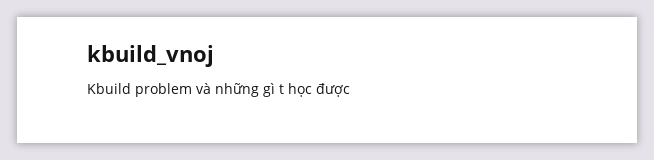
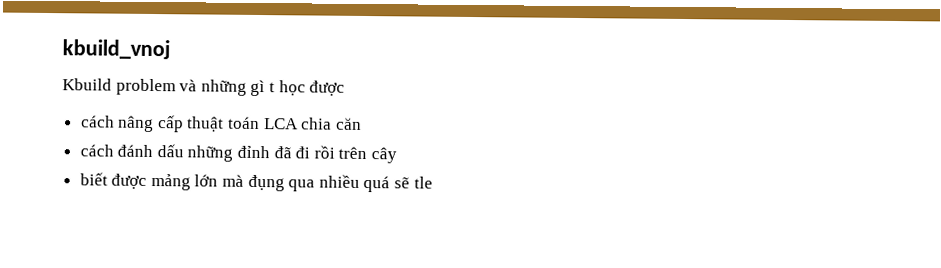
(350, 90) none -> [80,115,362,133] [79,144,398,164] [79,172,433,193] // cách nâng cấp thuật toán LCA chia căn // cách đánh dấu những đỉnh đã đi rồi trên cây // biết được mảng lớn mà đụng qua nhiều quá sẽ tle

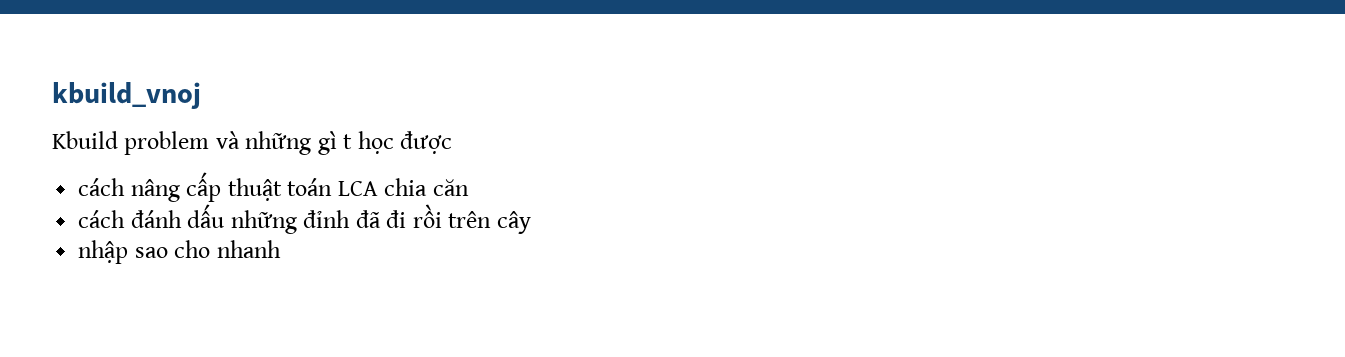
[79,172,433,193] biết được mảng lớn mà đụng qua nhiều quá sẽ tle -> [78,240,281,264] nhập sao cho nhanh

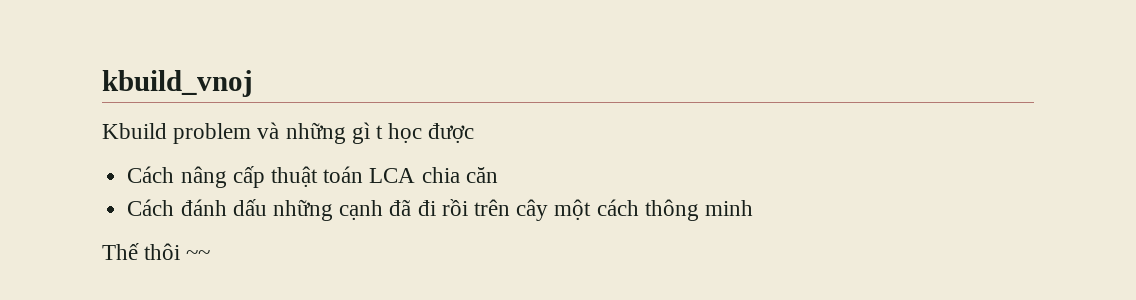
[78,178,126,196] cách -> [127,166,175,183] Cách
[78,210,126,228] cách -> [127,199,175,216] Cách
[303,210,351,228] đỉnh -> [339,200,384,220] cạnh
[78,240,281,264] // nhập sao cho nhanh -> [554,199,754,221] [102,243,211,260] một cách thông minh // Thế thôi ~~

